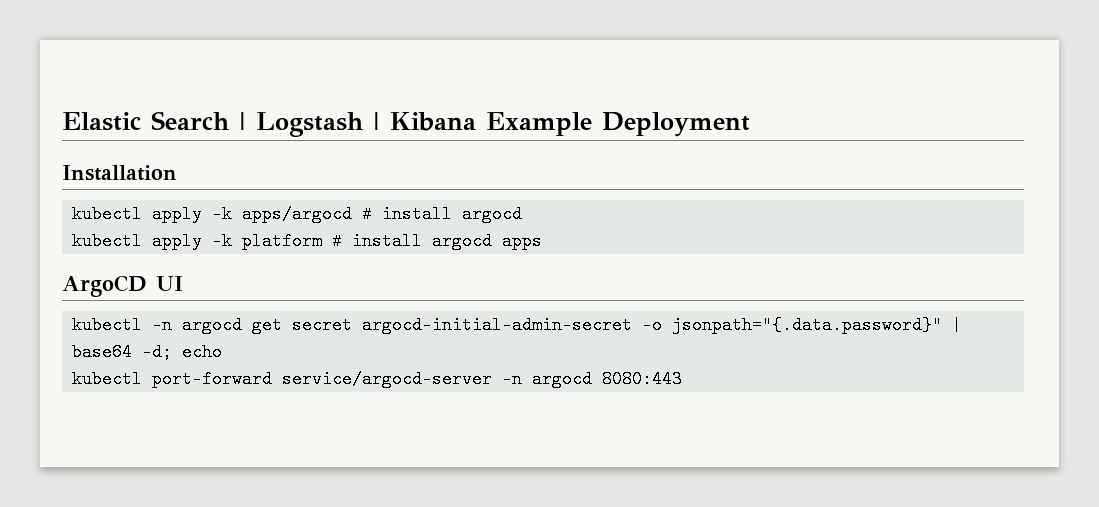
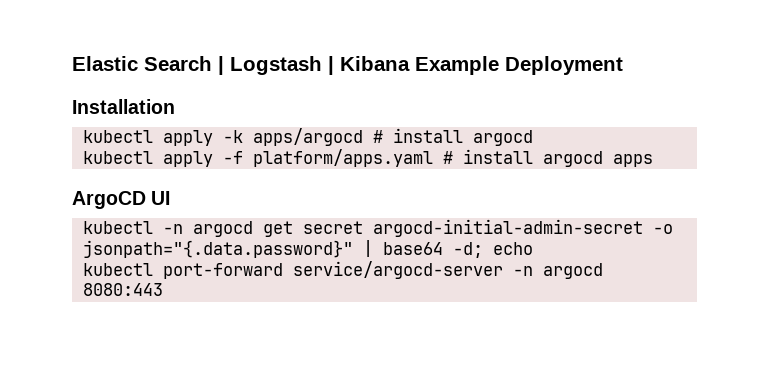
[211,232,322,250] -k platform -> [222,149,433,167] -f platform/apps.yaml

